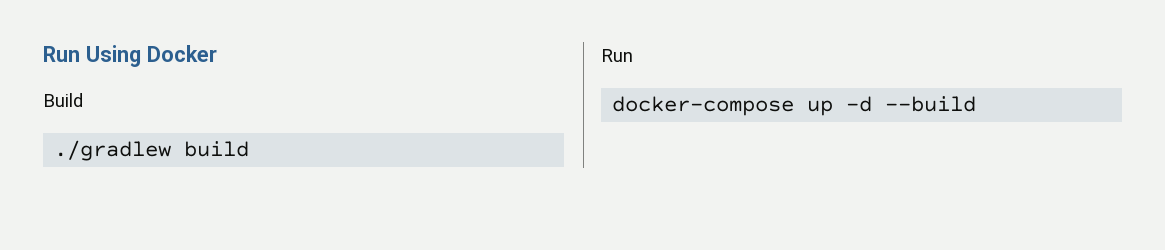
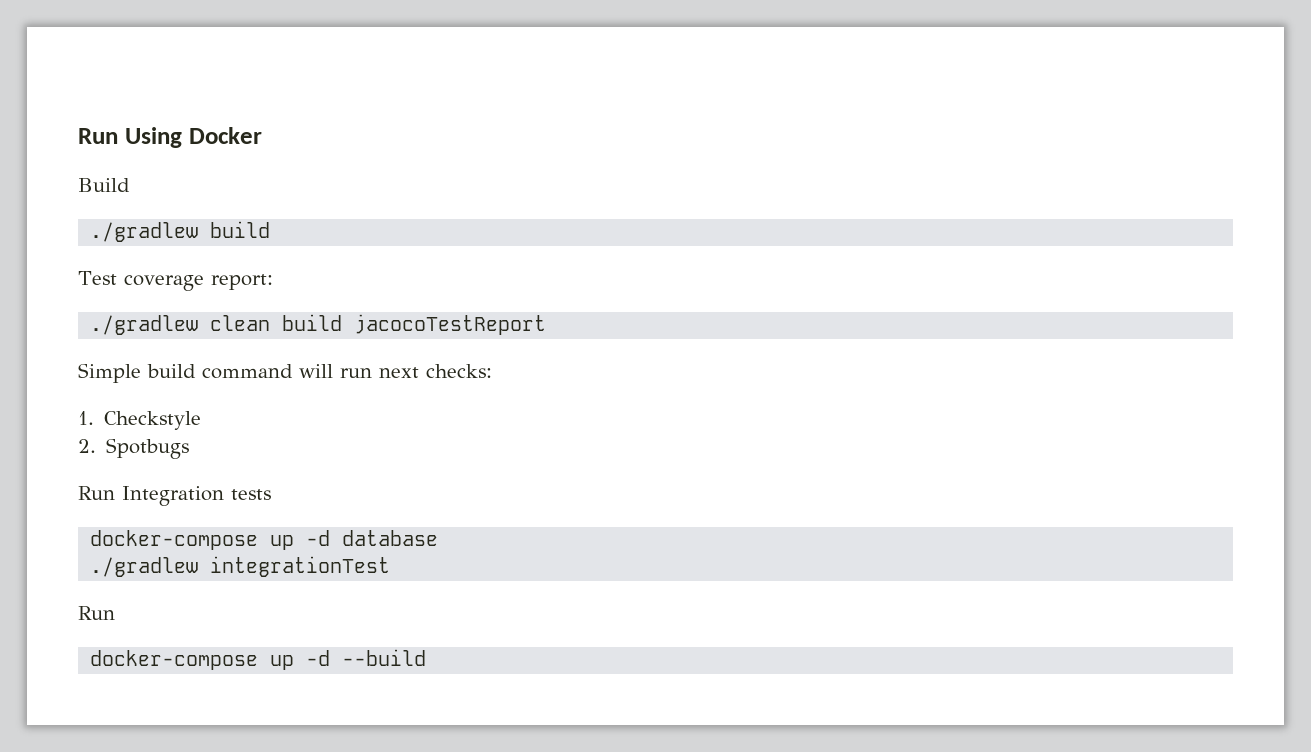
(250, 149) none -> [78,271,273,291] [90,314,547,335] [78,363,492,383] [78,411,202,430] [78,438,190,459] [78,486,271,506] [90,530,439,550] [90,556,391,577] // Test coverage report: // ./gradlew clean build jacocoTestReport // Simple build command will run next checks: // 1. Checkstyle // 2. Spotbugs // Run Integration tests // docker-compose up -d database // ./gradlew integrationTest

